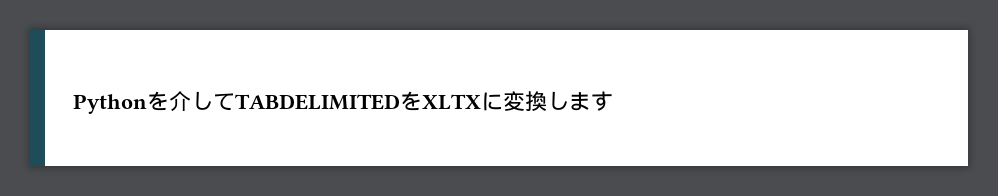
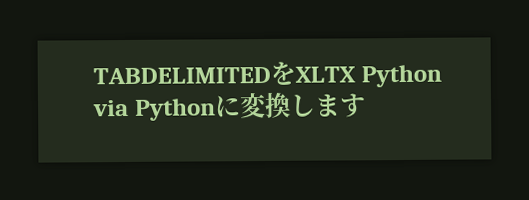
[73,91,481,114] Pythonを介してTABDELIMITEDをXLTX -> [93,61,442,88] [92,98,216,121] TABDELIMITEDをXLTX Python via Python

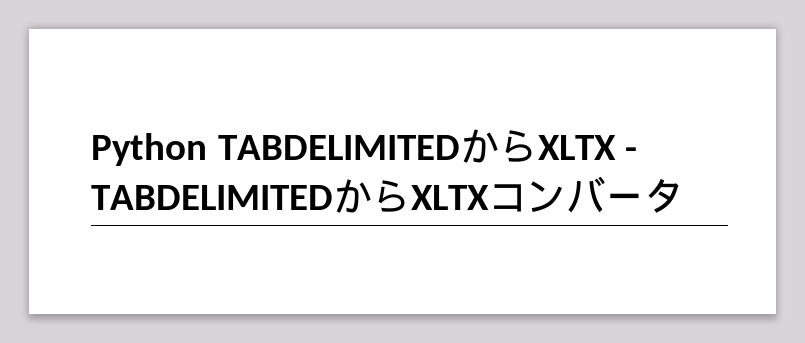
[93,61,442,88] [92,92,366,121] TABDELIMITEDをXLTX Python via Pythonに変換します -> [91,129,638,166] [91,176,683,213] Python TABDELIMITEDからXLTX - TABDELIMITEDからXLTXコンバータ

